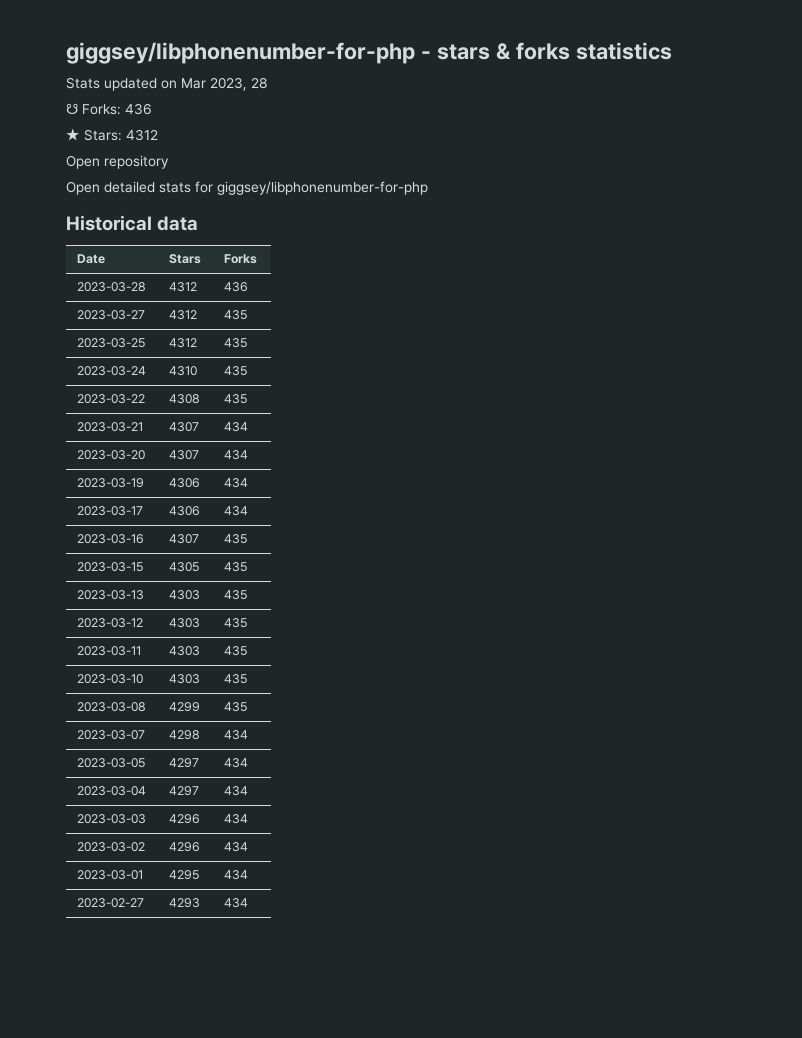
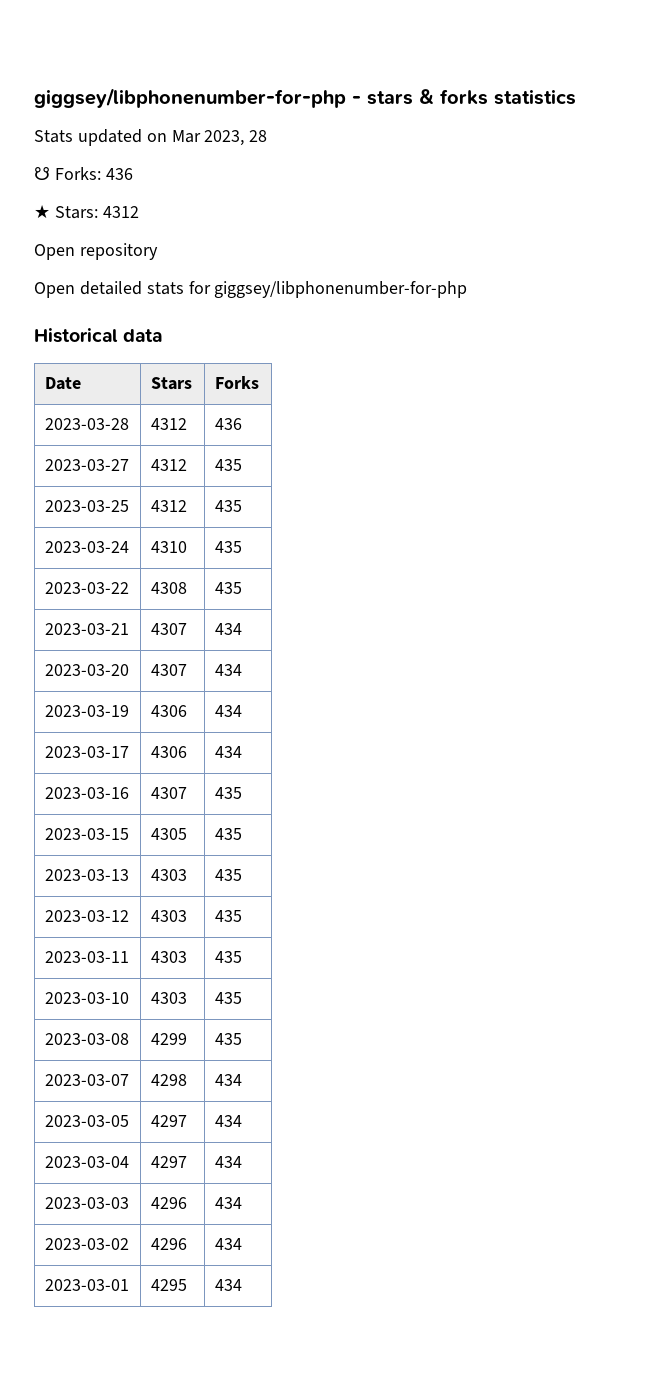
[77,898,145,908] [169,898,201,908] [224,898,249,908] // 2023-02-27 | 4293 | 434 -> (242, 1285) none

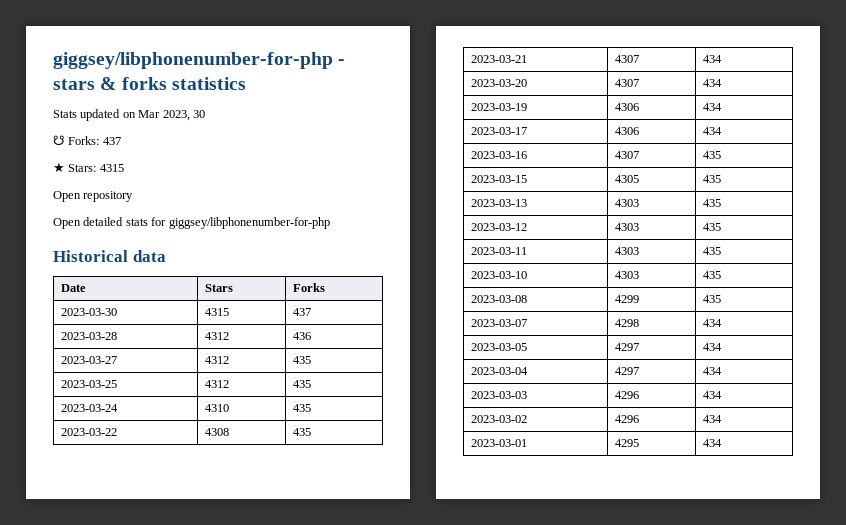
[249,130,268,142] 28 -> [192,110,205,118] 30
[105,168,133,180] 436 -> [102,137,121,145] 437
[102,206,139,218] 4312 -> [99,164,124,172] 4315
(259, 382) none -> [60,308,117,316] [204,308,229,316] [292,308,311,316] // 2023-03-30 | 4315 | 437

